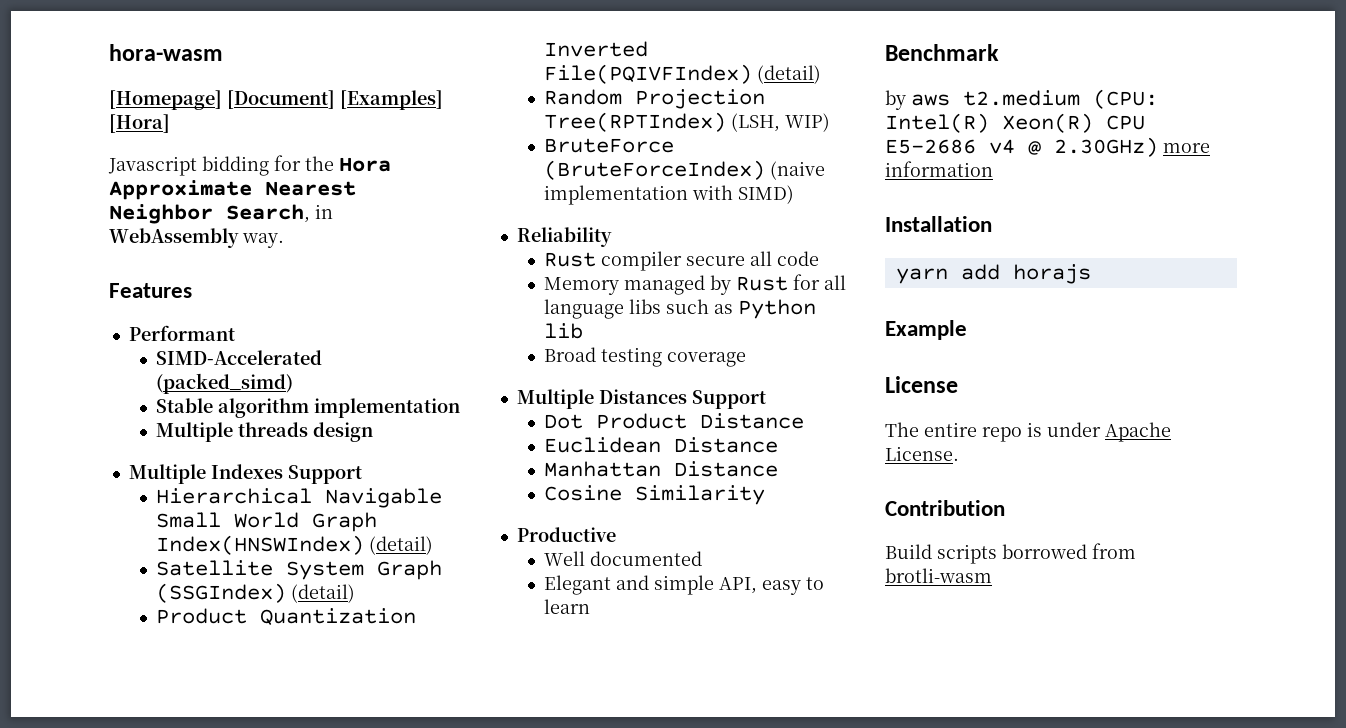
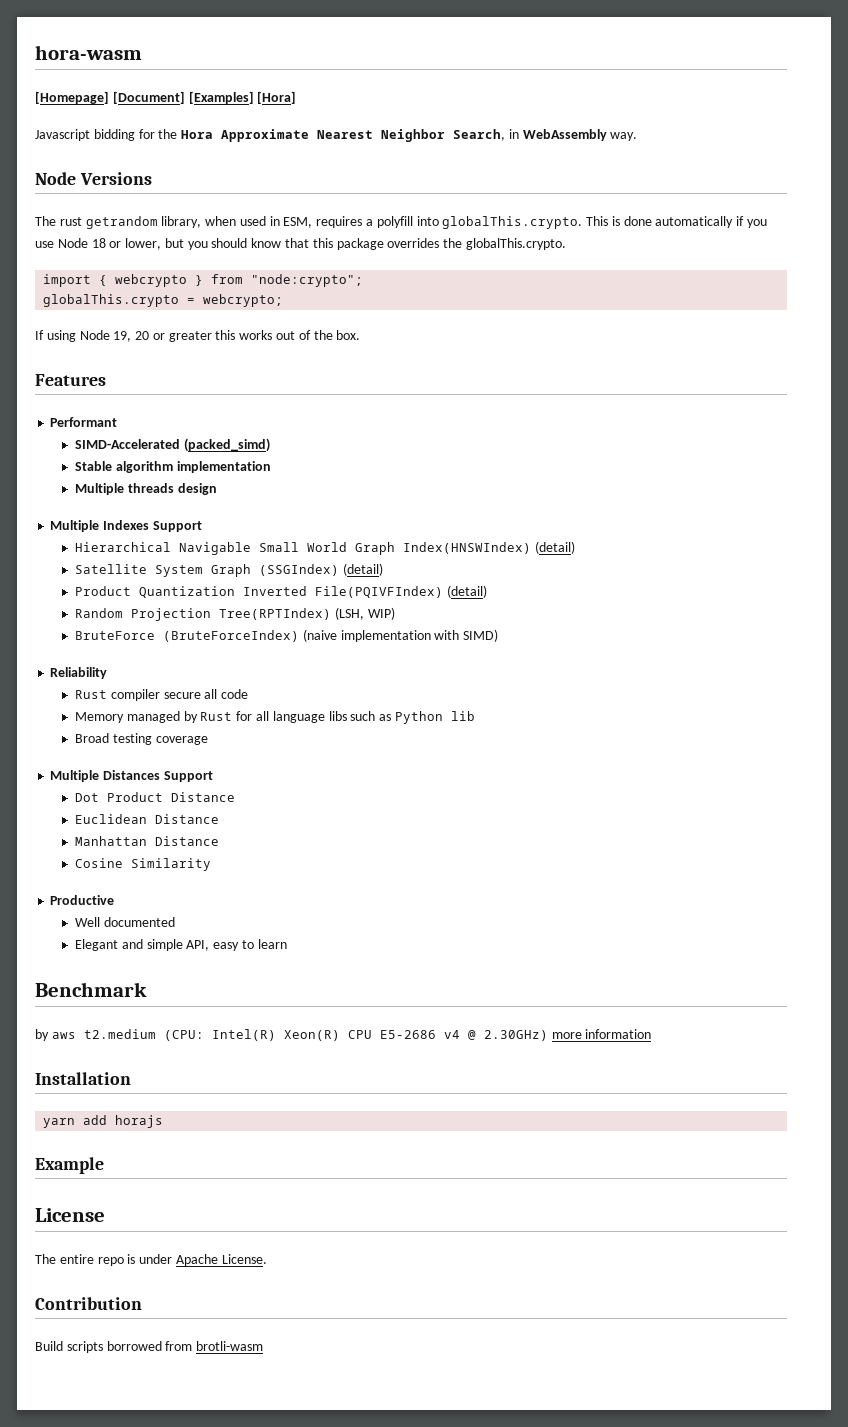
(284, 240) none -> [35,172,152,185] [35,216,768,229] [35,238,566,250] [43,274,364,287] [43,294,284,307] [35,330,361,342] // Node Versions // The rust getrandom library, when used in ESM, requires a polyfill into globalThis.crypto. This is done automatically if you use Node 18 or lower, but you should know that this package overrides the globalThis.crypto. // import { webcrypto } from "node:crypto"; // globalThis.crypto = webcrypto; // If using Node 19, 20 or greater this works out of the box.

